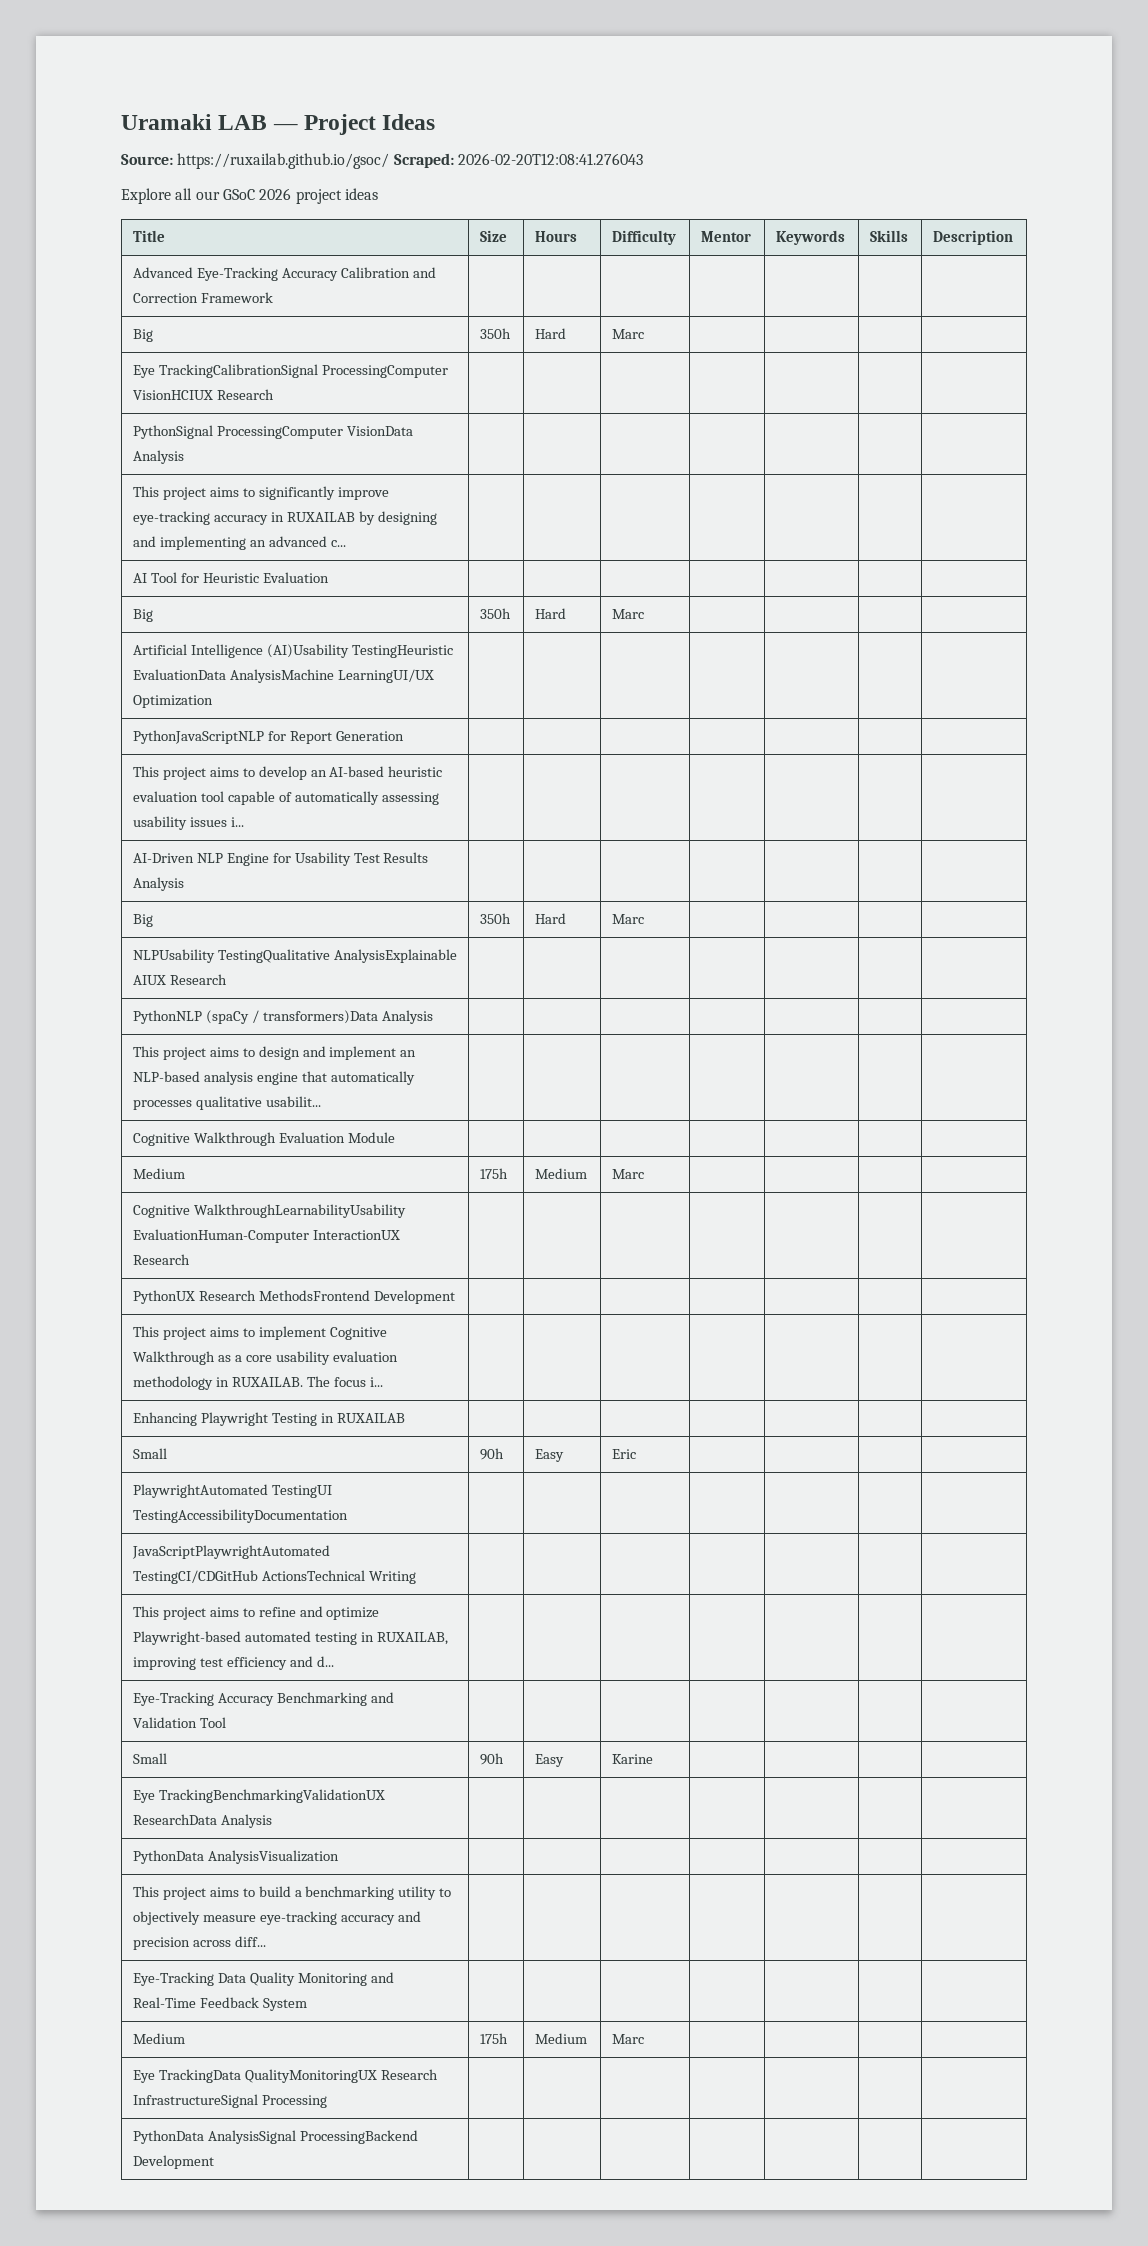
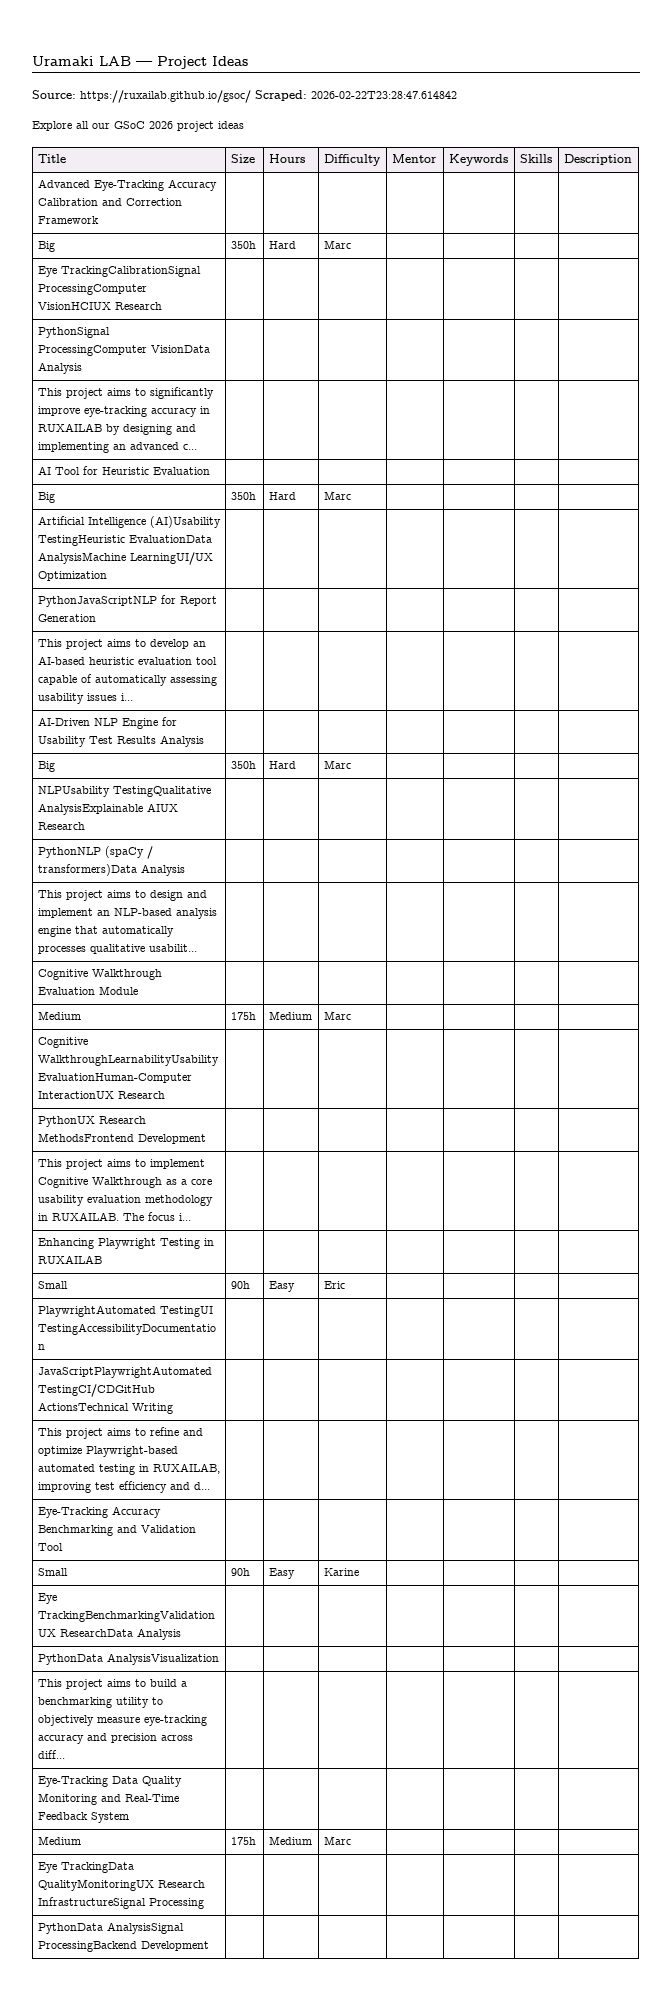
[457,153,643,165] 2026-02-20T12:08:41.276043 -> [311,91,457,99] 2026-02-22T23:28:47.614842

